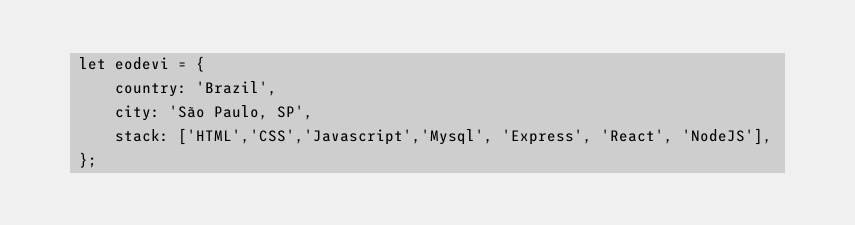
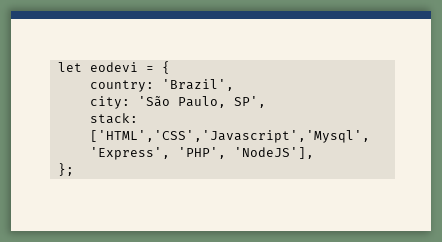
[601,129,673,144] 'React', -> [177,147,226,159] 'PHP',

